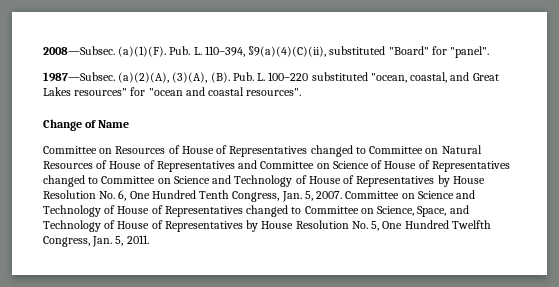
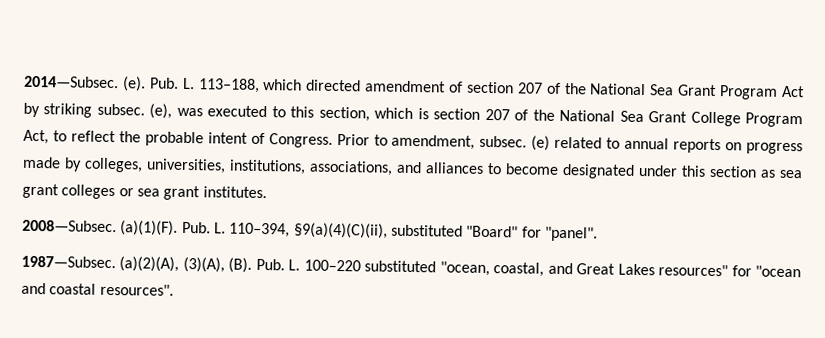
(43, 50) none -> [24,75,805,100] [23,102,804,128] [23,129,804,155] [22,156,803,179] [22,183,267,201] 2014—Subsec. (e). Pub. L. 113–188, which directed amendment of section 207 of the National Sea Grant Program Act by striking subsec. (e), was executed to this section, which is section 207 of the National Sea Grant College Program Act, to reflect the probable intent of Congress. Prior to amendment, subsec. (e) related to annual reports on progress made by colleges, universities, institutions, associations, and alliances to become designated under this section as sea grant colleges or sea grant institutes. //
[43,119,130,131] [43,145,482,157] [43,160,510,172] [43,175,485,187] [43,190,476,202] [43,205,469,217] [43,220,491,232] [43,235,149,247] // Change of Name // Committee on Resources of House of Representatives changed to Committee on Natural Resources of House of Representatives and Committee on Science of House of Representatives changed to Committee on Science and Technology of House of Representatives by House Resolution No. 6, One Hundred Tenth Congress, Jan. 5, 2007. Committee on Science and Technology of House of Representatives changed to Committee on Science, Space, and Technology of House of Representatives by House Resolution No. 5, One Hundred Twelfth Congress, Jan. 5, 2011. -> (174, 289) none

